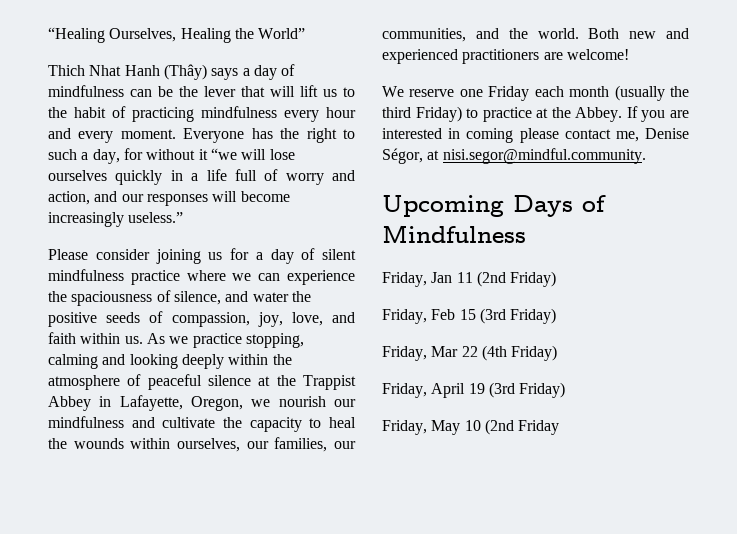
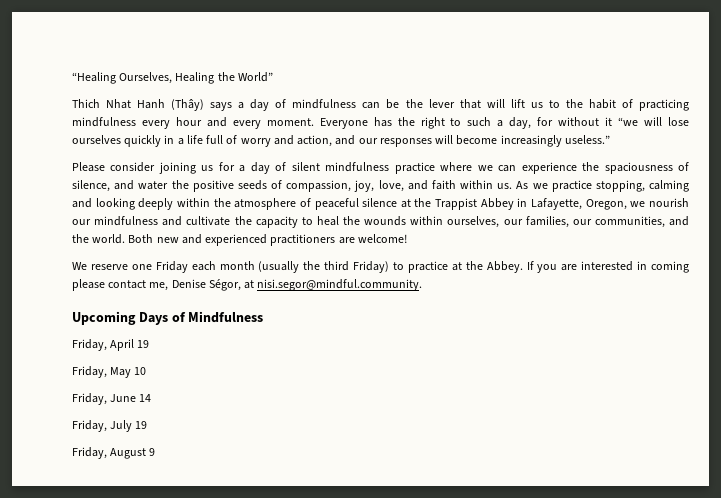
[382,271,557,287] [382,308,557,324] [382,345,558,361] // Friday, Jan 11 (2nd Friday) // Friday, Feb 15 (3rd Friday) // Friday, Mar 22 (4th Friday) -> (264, 317) none
[488,382,566,398] (3rd Friday) -> (150, 344) none
[484,419,560,435] (2nd Friday -> [72,393,152,405] [72,420,148,432] [72,447,156,459] // Friday, June 14 // Friday, July 19 // Friday, August 9

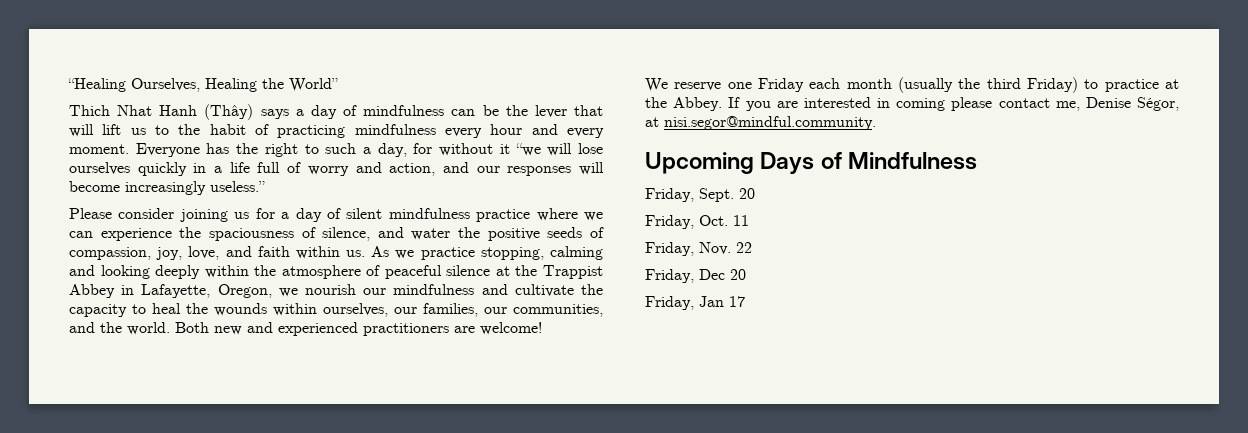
[110,339,150,351] [72,366,147,378] [72,393,152,405] [72,420,148,432] [72,447,156,459] April 19 // Friday, May 10 // Friday, June 14 // Friday, July 19 // Friday, August 9 -> [699,188,755,202] [645,215,749,229] [645,242,752,256] [645,269,746,283] [645,296,745,310] Sept. 20 // Friday, Oct. 11 // Friday, Nov. 22 // Friday, Dec 20 // Friday, Jan 17

